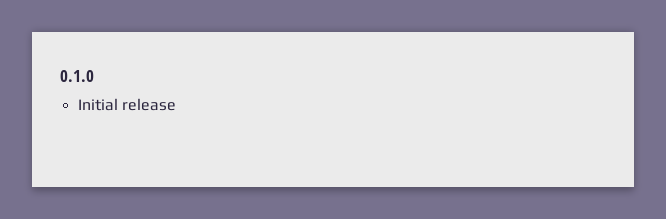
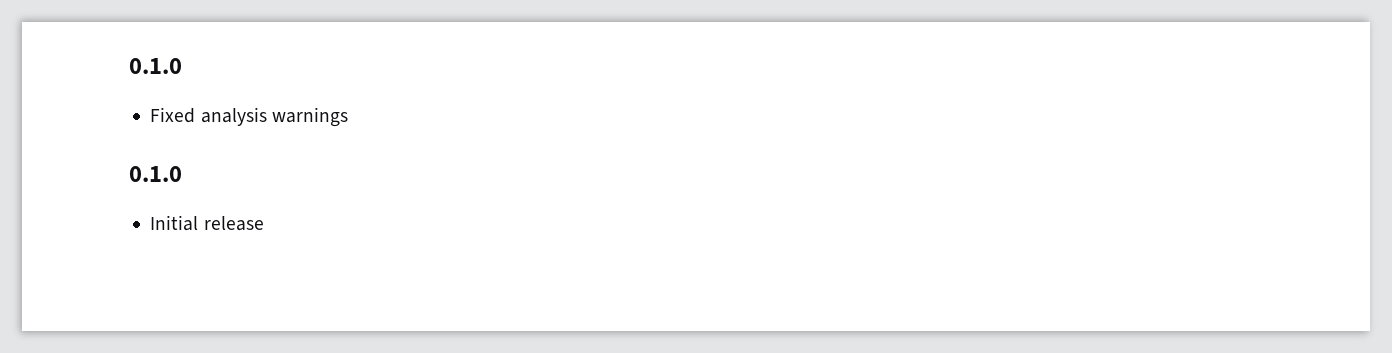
[60,70,94,82] 0.1.0 -> [129,58,182,74] [150,107,348,127] [129,166,182,182] 0.1.0 // Fixed analysis warnings // 0.1.0

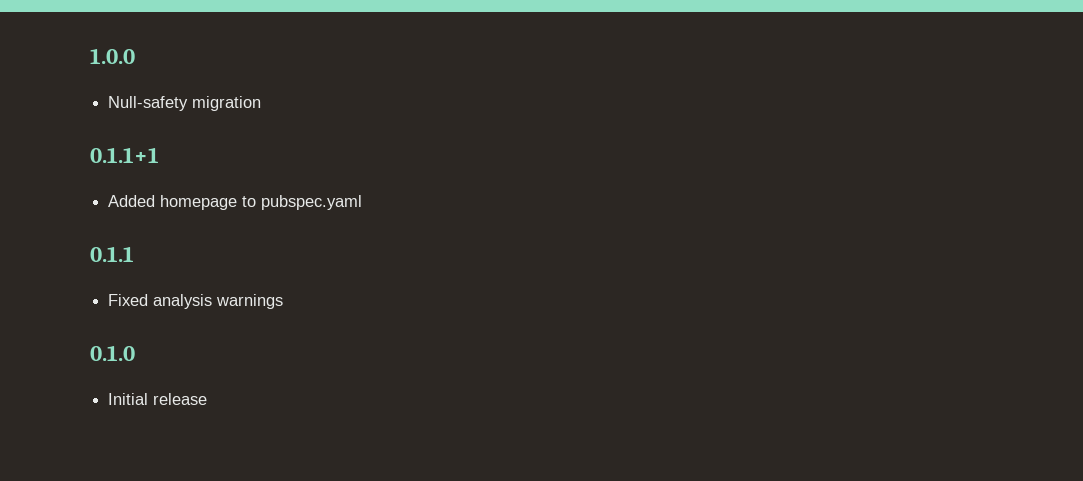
[129,58,182,74] 0.1.0 -> [90,48,135,64] [108,96,262,111] [90,147,159,163] [108,195,363,210] [90,246,134,262] 1.0.0 // Null-safety migration // 0.1.1+1 // Added homepage to pubspec.yaml // 0.1.1

